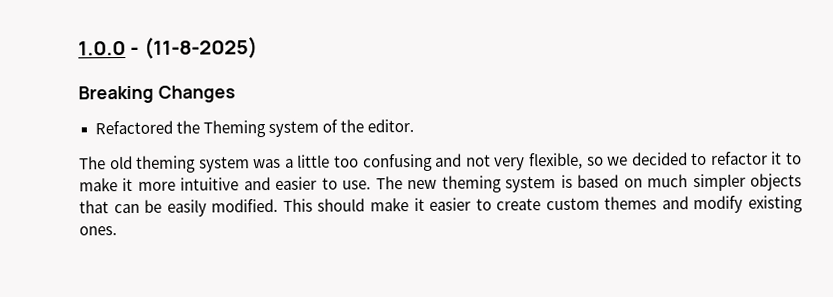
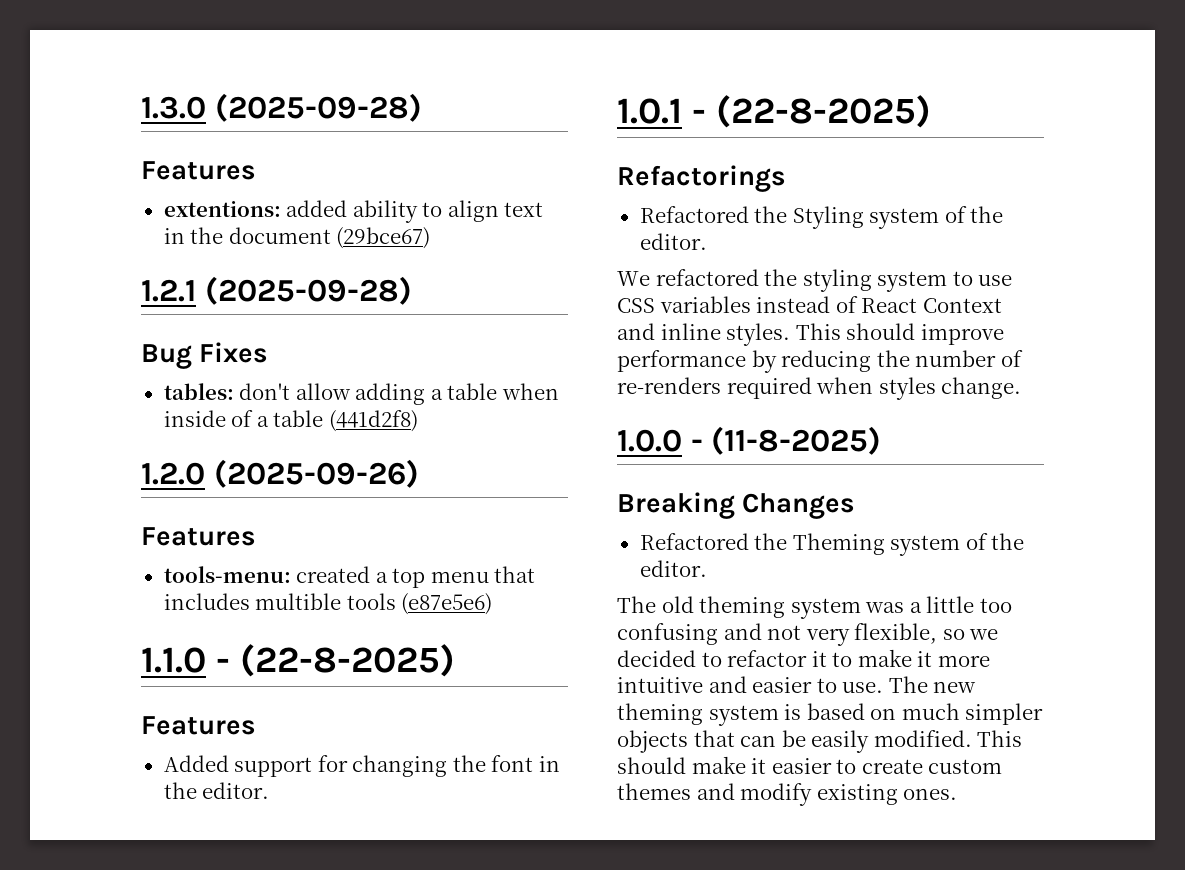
(78, 48) none -> [141,93,422,122] [141,161,256,180] [163,200,544,223] [163,227,431,249] [141,276,412,305] [141,342,269,369] [163,383,559,405] [163,410,418,432] [141,459,419,488] [141,527,256,546] [163,566,536,588] [163,593,493,615] [141,644,455,677] [141,716,256,735] [163,755,560,777] [163,782,270,799] [617,95,931,128] [617,165,786,192] [639,206,1004,229] [639,233,707,250] [617,269,1013,292] [617,296,1002,313] [617,323,1004,346] [617,350,1023,373] [617,377,1022,400] 1.3.0 (2025-09-28) // Features // extentions: added ability to align text in the document (29bce67) // 1.2.1 (2025-09-28) // Bug Fixes // tables: don't allow adding a table when inside of a table (441d2f8) // 1.2.0 (2025-09-26) // Features // tools-menu: created a top menu that includes multible tools (e87e5e6) // 1.1.0 - (22-8-2025) // Features // Added support for changing the font in the editor. // 1.0.1 - (22-8-2025) // Refactorings // Refactored the Styling system of the editor. // We refactored the styling system to use CSS variables instead of React Context and inline styles. This should improve performance by reducing the number of re-renders required when styles change. //

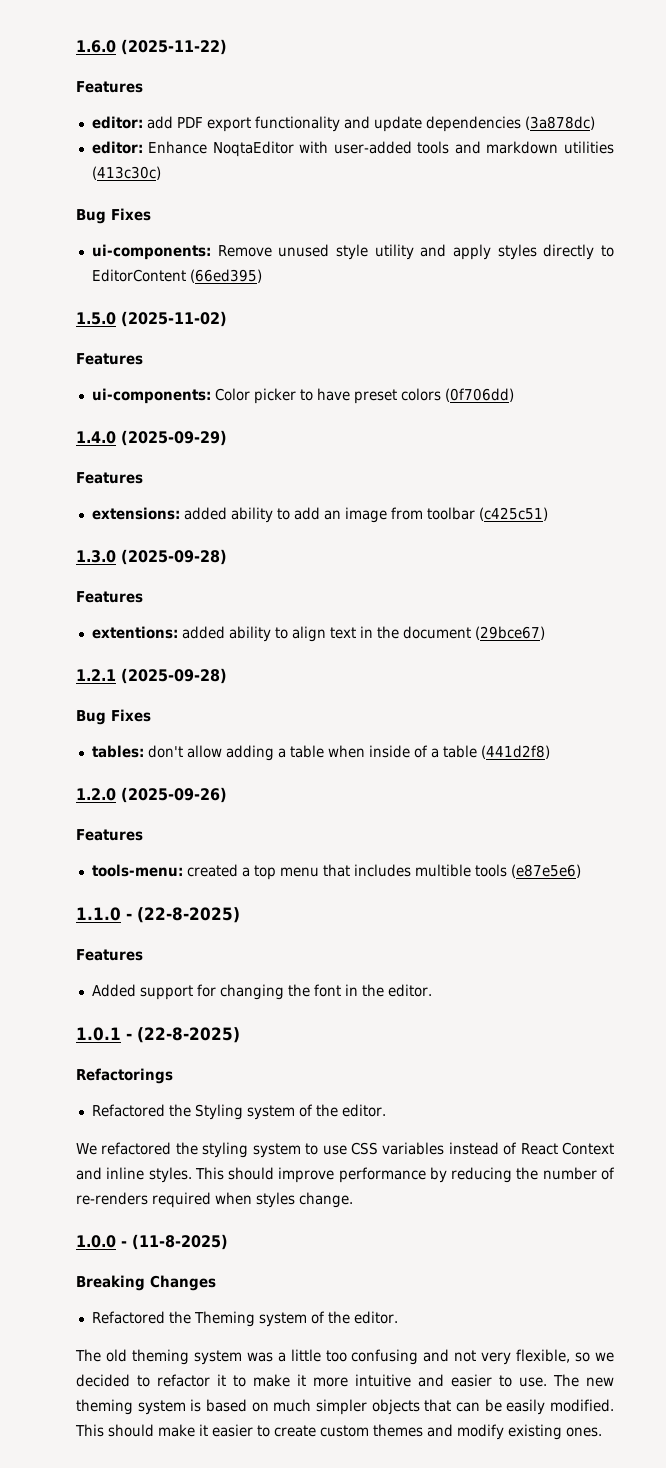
(141, 107) none -> [76,39,227,55] [76,81,143,93] [91,116,595,132] [91,141,615,157] [91,166,161,180] [76,208,151,224] [91,244,614,260] [91,269,262,283] [76,311,227,327] [76,353,143,365] [91,388,514,404] [76,430,227,446] [76,472,143,484] [91,507,548,523] 1.6.0 (2025-11-22) // Features // editor: add PDF export functionality and update dependencies (3a878dc) // editor: Enhance NoqtaEditor with user-added tools and markdown utilities (413c30c) // Bug Fixes // ui-components: Remove unused style utility and apply styles directly to EditorContent (66ed395) // 1.5.0 (2025-11-02) // Features // ui-components: Color picker to have preset colors (0f706dd) // 1.4.0 (2025-09-29) // Features // extensions: added ability to add an image from toolbar (c425c51) //

